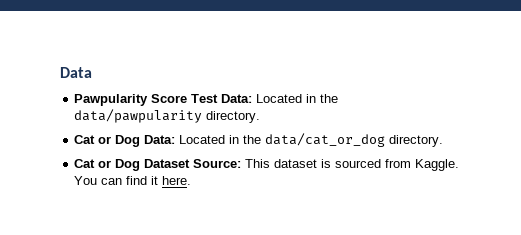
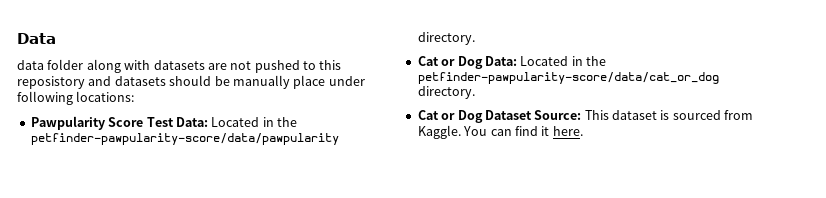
(92, 72) none -> [17,59,342,73] [17,75,365,89] [17,91,135,105] // data folder along with datasets are not pushed to this reposistory and datasets should be manually place under following locations:
[74,109,203,123] data/pawpularity -> [30,133,339,145] petfinder-pawpularity-score/data/pawpularity
[265,133,386,147] data/cat_or_dog -> [417,72,719,84] petfinder-pawpularity-score/data/cat_or_dog

